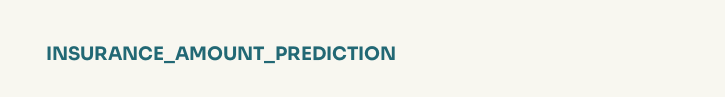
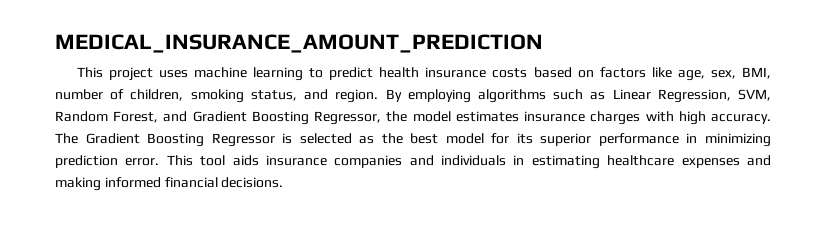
[46,46,396,64] INSURANCE_AMOUNT_PREDICTION -> [55,34,543,53] [76,67,771,81] [55,89,771,103] [55,111,772,125] [55,133,771,147] [55,155,771,169] [55,177,284,191] MEDICAL_INSURANCE_AMOUNT_PREDICTION // This project uses machine learning to predict health insurance costs based on factors like age, sex, BMI, number of children, smoking status, and region. By employing algorithms such as Linear Regression, SVM, Random Forest, and Gradient Boosting Regressor, the model estimates insurance charges with high accuracy. The Gradient Boosting Regressor is selected as the best model for its superior performance in minimizing prediction error. This tool aids insurance companies and individuals in estimating healthcare expenses and making informed financial decisions.

